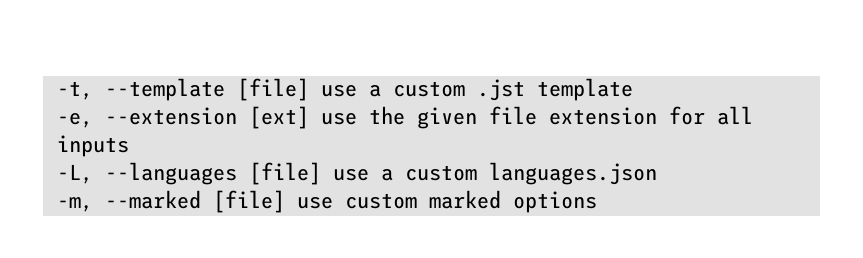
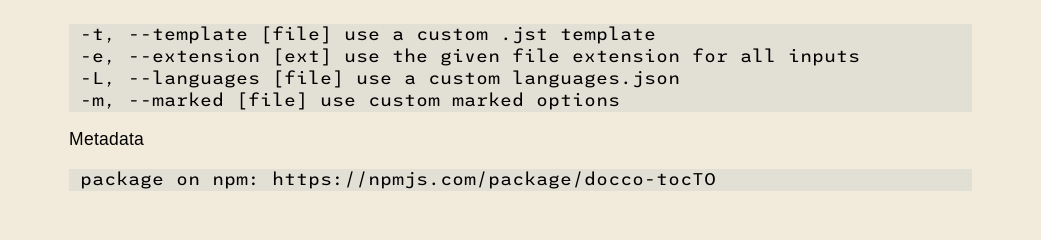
(597, 202) none -> [69,132,144,145] [79,171,716,189] // Metadata // package on npm: https://npmjs.com/package/docco-tocTO

